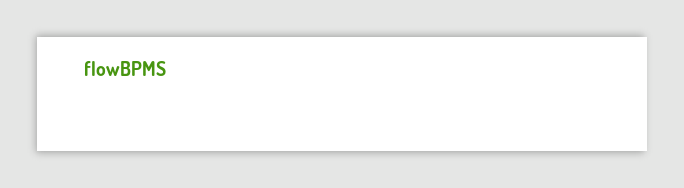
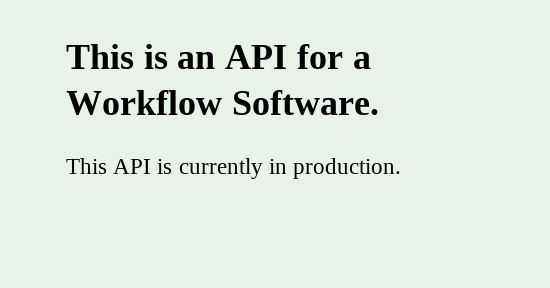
[84,61,166,76] flowBPMS -> [66,44,371,69] [66,90,379,115] [66,158,402,179] This is an API for a Workflow Software. // This API is currently in production.

